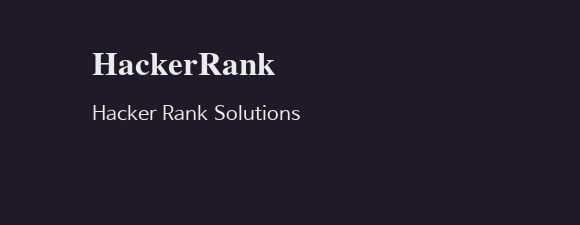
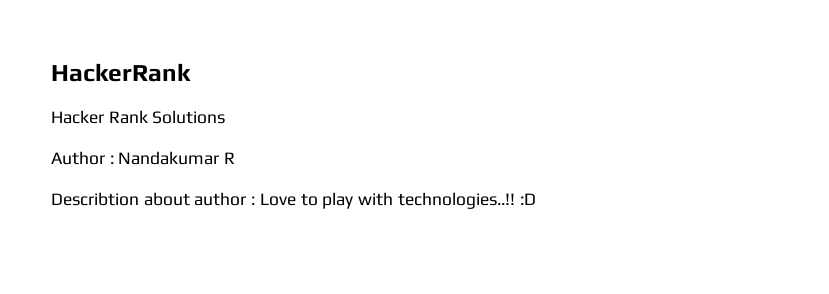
(301, 113) none -> [51,151,236,165] [51,192,536,209] // Author : Nandakumar R // Describtion about author : Love to play with technologies..!! :D

